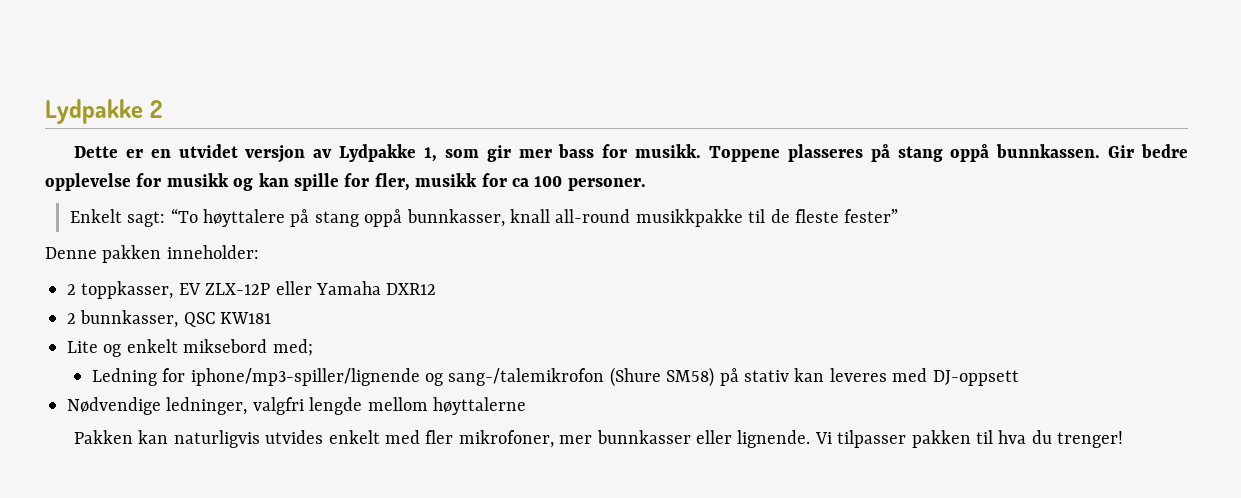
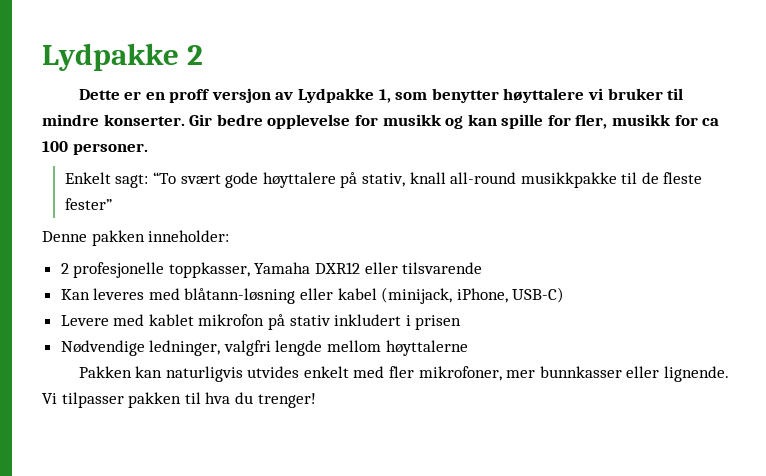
[178,144,238,158] utvidet -> [169,89,211,103] proff
[486,144,1101,162] gir mer bass for musikk. Toppene plasseres på stang oppå bunnkassen. -> [431,88,684,103] [42,114,185,126] benytter høyttalere vi bruker til mindre konserter.
[203,209,505,227] høyttalere på stang oppå bunnkasser, -> [180,172,405,188] svært gode høyttalere på stativ,
[81,281,437,299] [67,310,272,328] [67,339,313,357] [91,367,1019,387] toppkasser, EV ZLX-12P eller Yamaha DXR12 // 2 bunnkasser, QSC KW181 // Lite og enkelt miksebord med; // Ledning for iphone/mp3-spiller/lignende og sang-/talemikrofon (Shure SM58) på stativ kan leveres med DJ-oppsett -> [73,262,483,278] [60,287,565,304] [60,314,462,330] profesjonelle toppkasser, Yamaha DXR12 eller tilsvarende // Kan leveres med blåtann-løsning eller kabel (minijack, iPhone, USB-C) // Levere med kablet mikrofon på stativ inkludert i prisen

